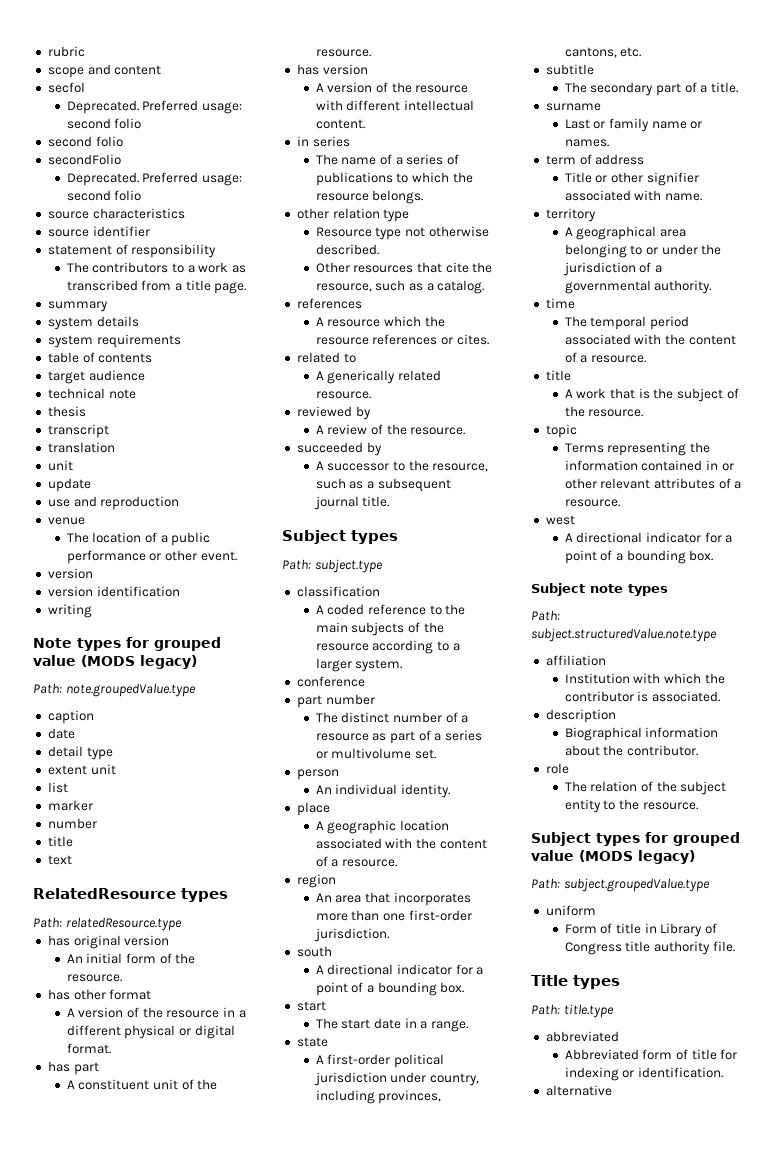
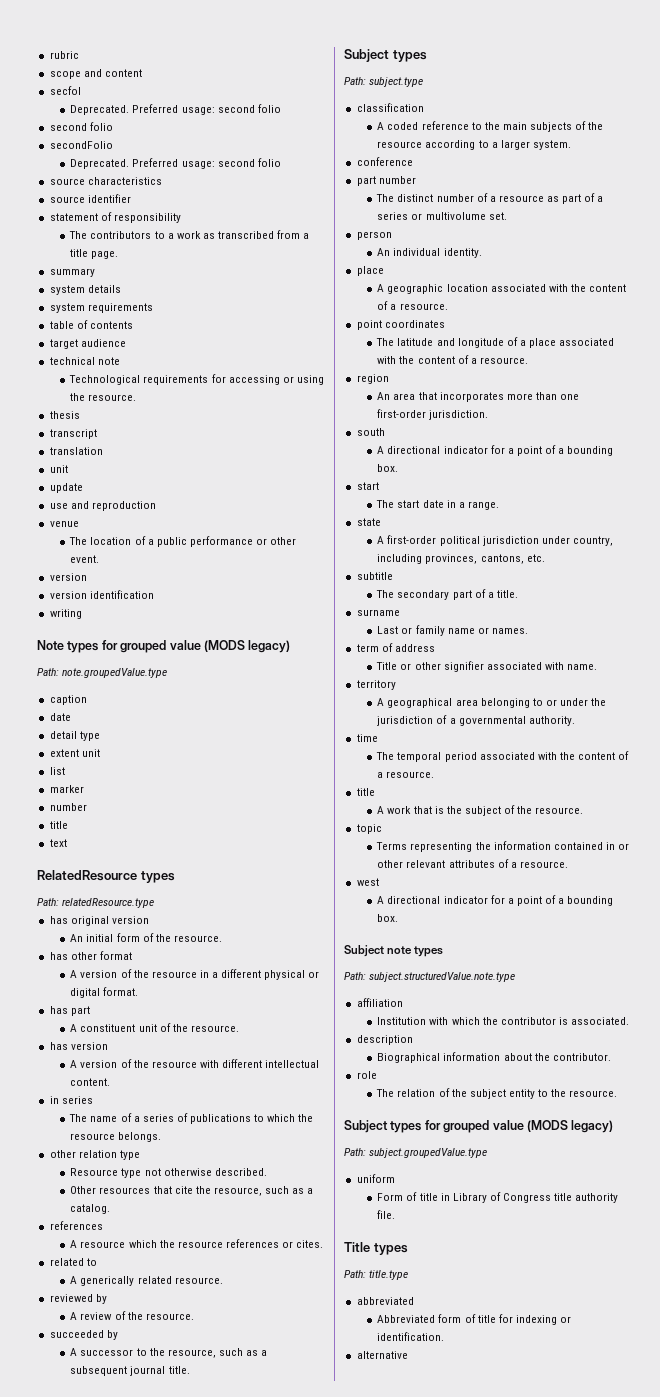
(136, 394) none -> [69,374,324,385] [70,393,137,401] // Technological requirements for accessing or using the resource.
(398, 863) none -> [356,320,445,330] [376,337,615,348] [377,355,528,364] // point coordinates // The latitude and longitude of a place associated with the content of a resource.

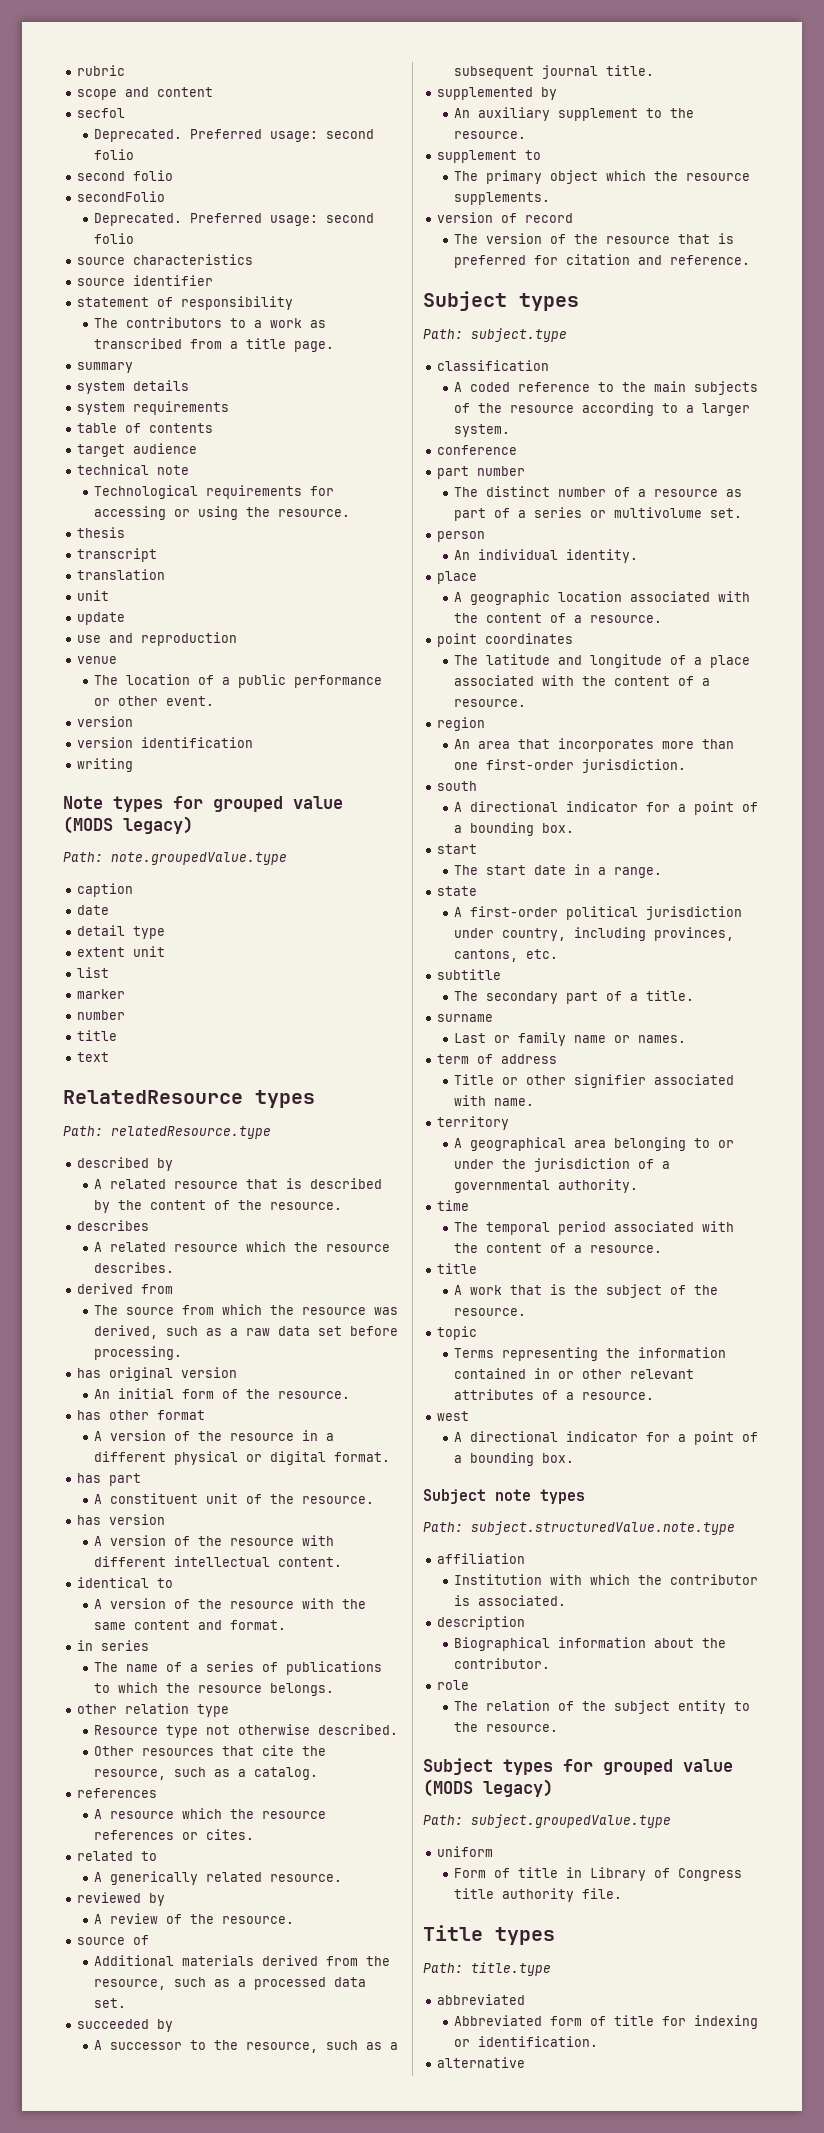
(155, 903) none -> [76,1157,173,1171] [93,1178,382,1189] [93,1200,342,1213] [76,1220,149,1231] [93,1241,390,1252] [93,1262,174,1273] [76,1283,173,1294] [93,1304,398,1315] [93,1325,398,1339] [93,1346,182,1360] // described by // A related resource that is described by the content of the resource. // describes // A related resource which the resource describes. // derived from // The source from which the resource was derived, such as a raw data set before processing.
(111, 1082) none -> [76,1577,173,1588] [93,1598,366,1609] [93,1620,286,1630] // identical to // A version of the resource with the same content and format.
(194, 1316) none -> [76,1935,149,1945] [93,1955,390,1966] [93,1977,366,1990] [93,1998,126,2008] // source of // Additional materials derived from the resource, such as a processed data set.
(190, 1370) none -> [436,87,557,100] [453,107,694,121] [453,131,526,139] [436,150,541,163] [453,170,750,184] [453,192,550,205] [436,212,573,223] [453,233,734,244] [453,254,750,268] // supplemented by // An auxiliary supplement to the resource. // supplement to // The primary object which the resource supplements. // version of record // The version of the resource that is preferred for citation and reference.

